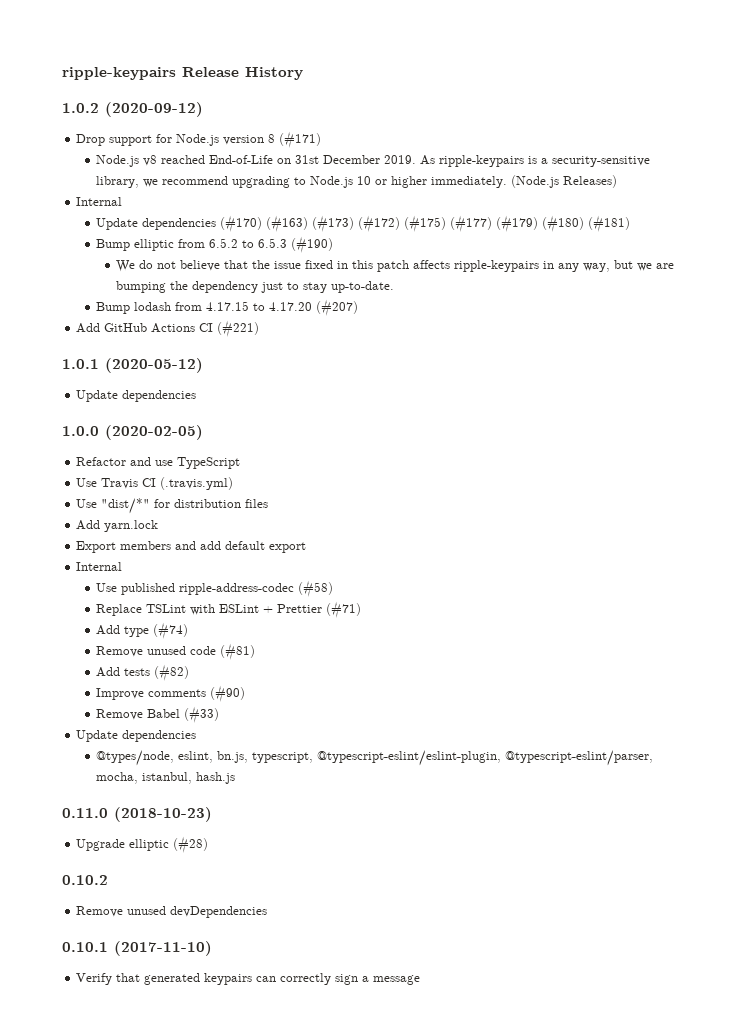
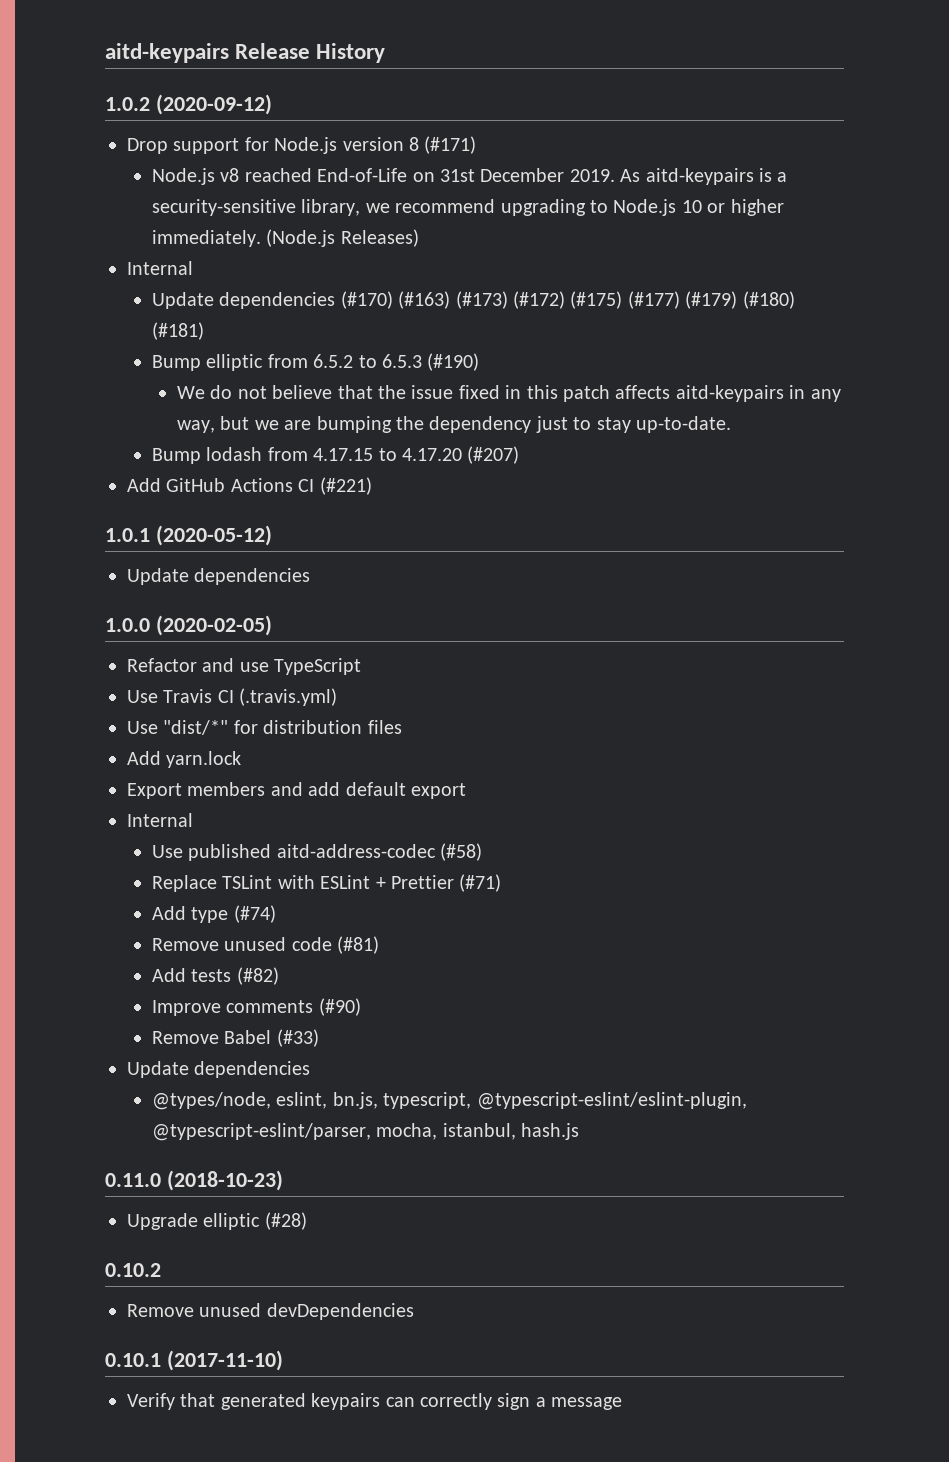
[62,67,176,80] ripple-keypairs -> [105,43,229,63] aitd-keypairs
[439,155,525,167] ripple-keypairs -> [645,168,754,185] aitd-keypairs
[454,260,540,272] ripple-keypairs -> [675,385,784,402] aitd-keypairs
[179,583,295,595] ripple-address-codec -> [276,844,436,858] aitd-address-codec

